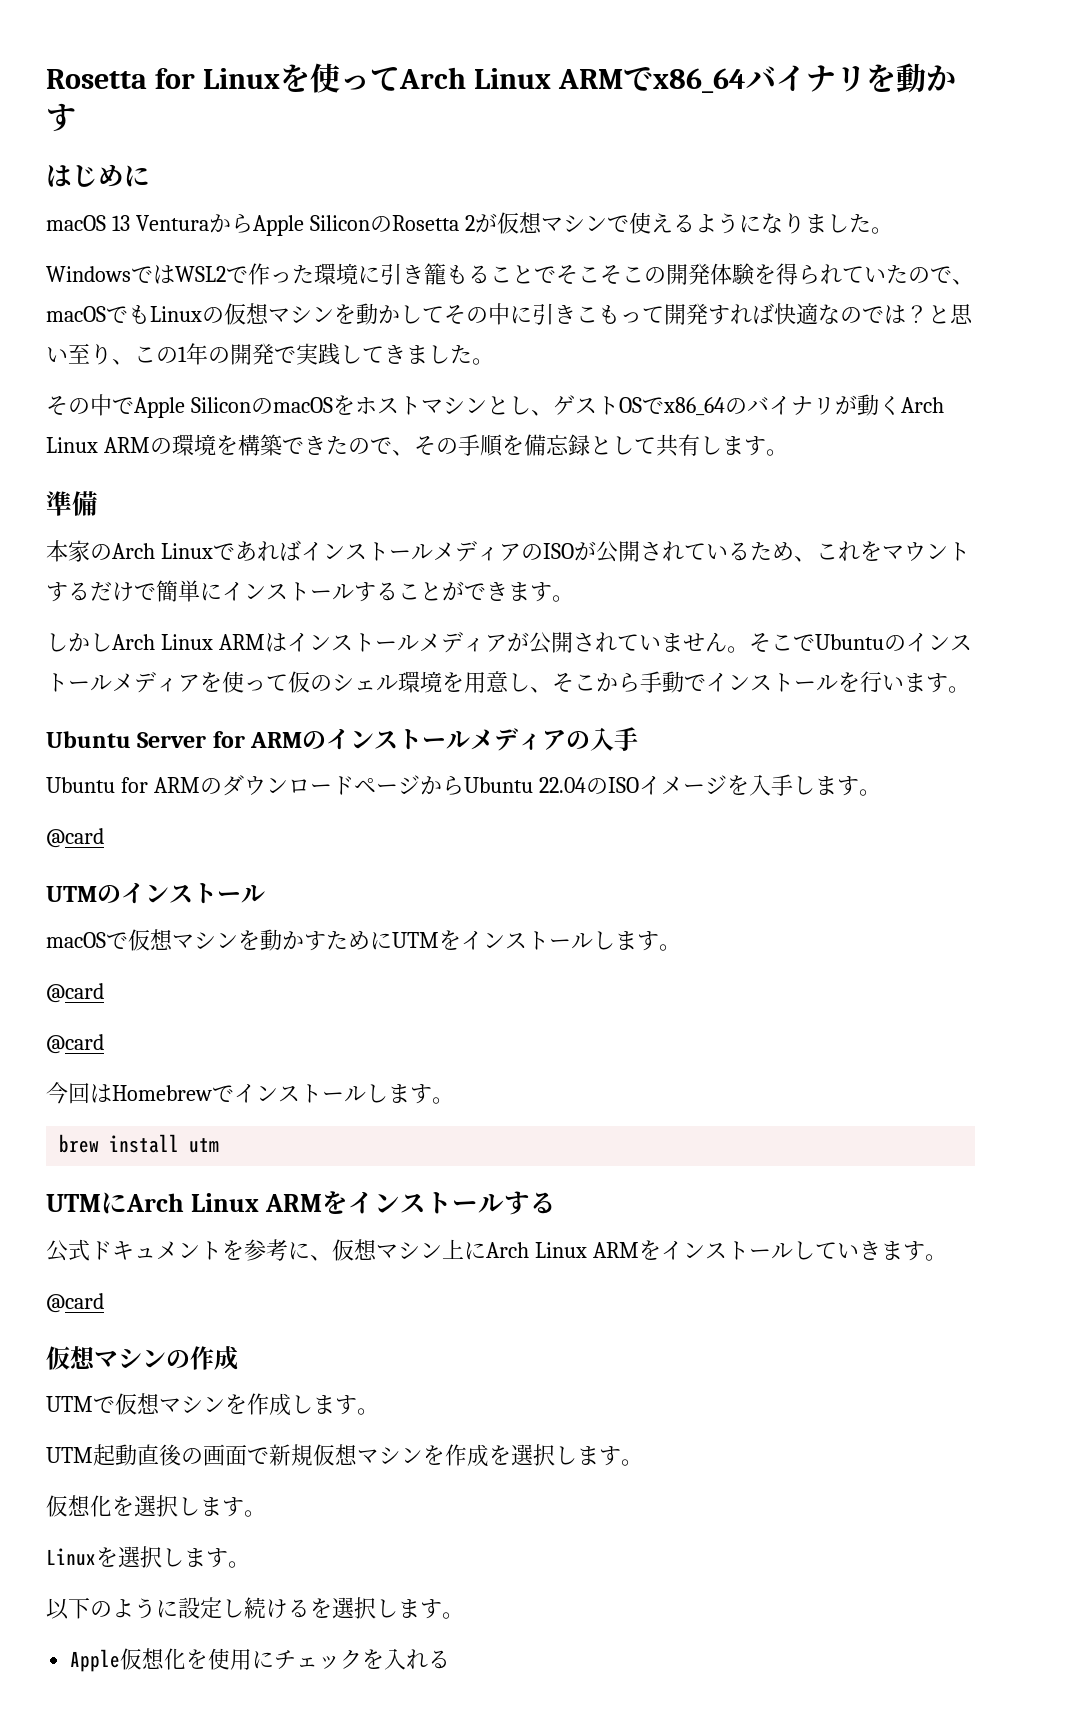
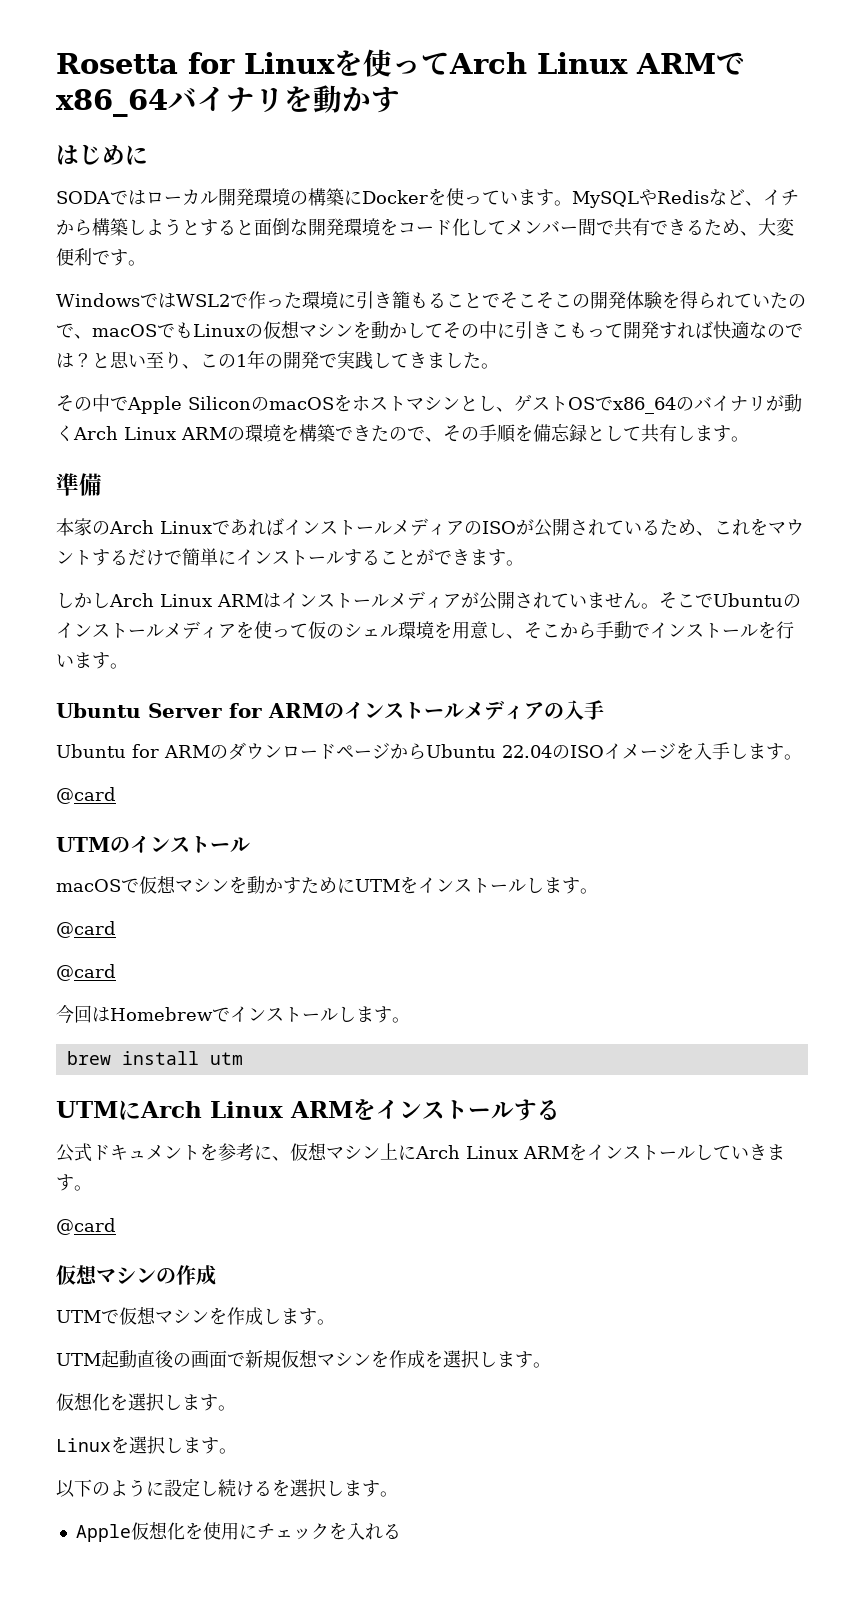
[46,212,871,236] macOS 13 VenturaからApple SiliconのRosetta 2が仮想マシンで使えるようになりました -> [56,188,799,208] [56,218,794,237] [56,248,128,266] SODAではローカル開発環境の構築にDockerを使っています。MySQLやRedisなど、イチから構築しようとすると面倒な開発環境をコード化してメンバー間で共有できるため、大変便利です

